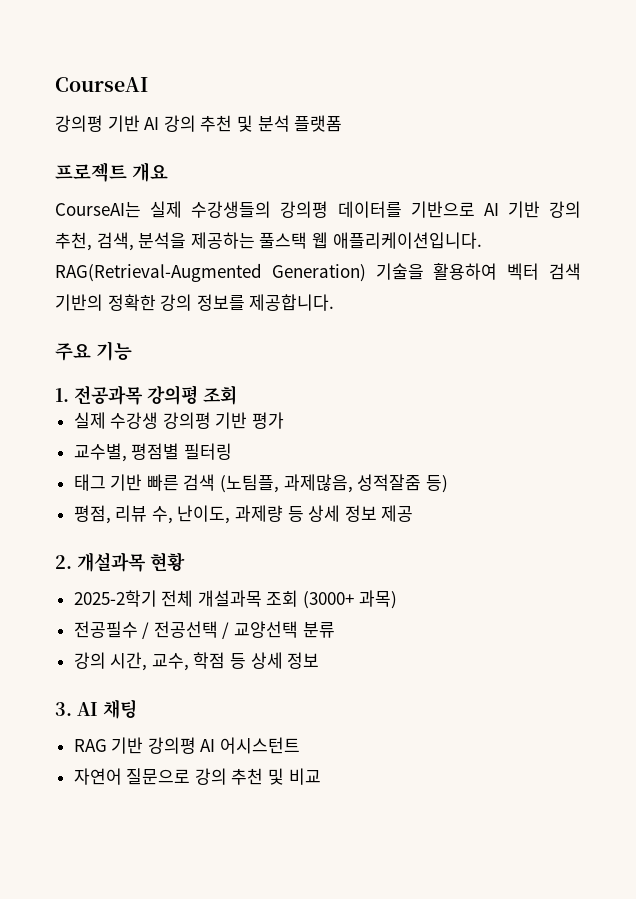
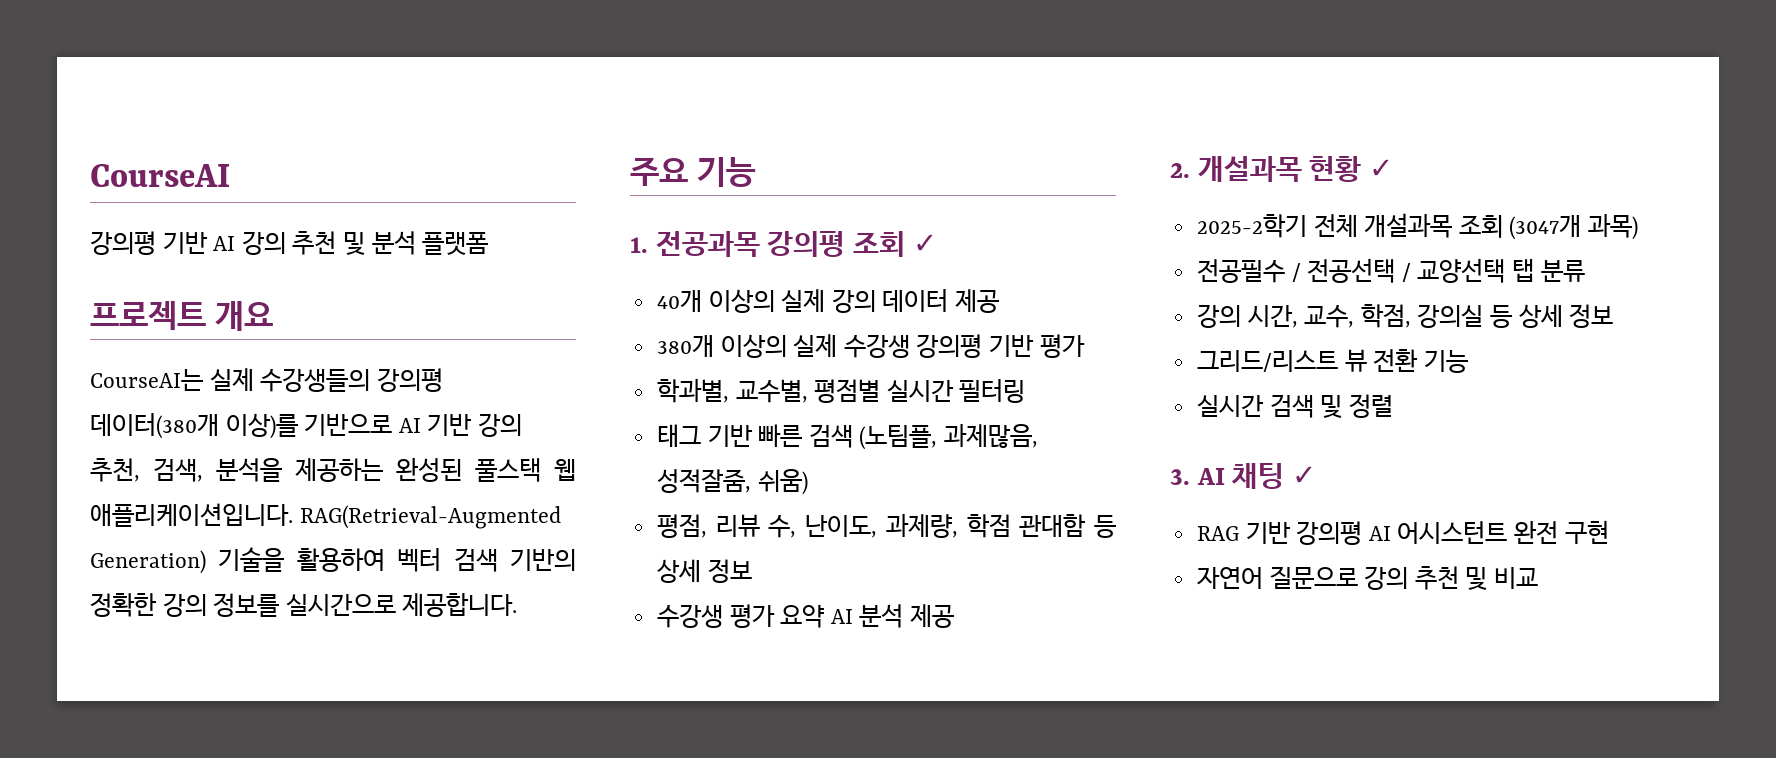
[337,201,402,218] 데이터를 -> [90,413,299,439] 데이터(380개 이상)를
(255, 240) none -> [396,457,462,482] 완성된
(245, 302) none -> [285,594,396,616] 실시간으로
(237, 395) // -> [912,234,937,253] [656,289,1001,313] [656,334,787,358] ✓ // 40개 이상의 실제 강의 데이터 제공 // 380개 이상의
(285, 420) none -> [656,378,729,403] 학과별,
(180, 451) none -> [886,380,954,402] 실시간
[357,474,448,493] 성적잘줌 등) -> [656,469,808,495] 성적잘줌, 쉬움)
[235,505,377,522] 과제량 등 상세 정보 -> [885,513,1117,538] [656,559,752,583] [656,604,904,628] 과제량, 학점 관대함 등 상세 정보 // 수강생 평가 요약 AI 분석
(185, 562) none -> [1369,159,1394,178] ✓
[303,591,355,609] (3000+ -> [1509,215,1582,240] (3047개
(299, 629) none -> [1512,258,1535,282] 탭
[193,652,320,669] 학점 등 상세 정보 -> [1360,304,1614,328] [1196,349,1469,373] [1196,394,1393,418] 학점, 강의실 등 상세 정보 // 그리드/리스트 뷰 전환 기능 // 실시간 검색 및 정렬
(137, 709) none -> [1292,466,1317,485] ✓
(301, 745) none -> [1514,520,1609,544] 완전 구현

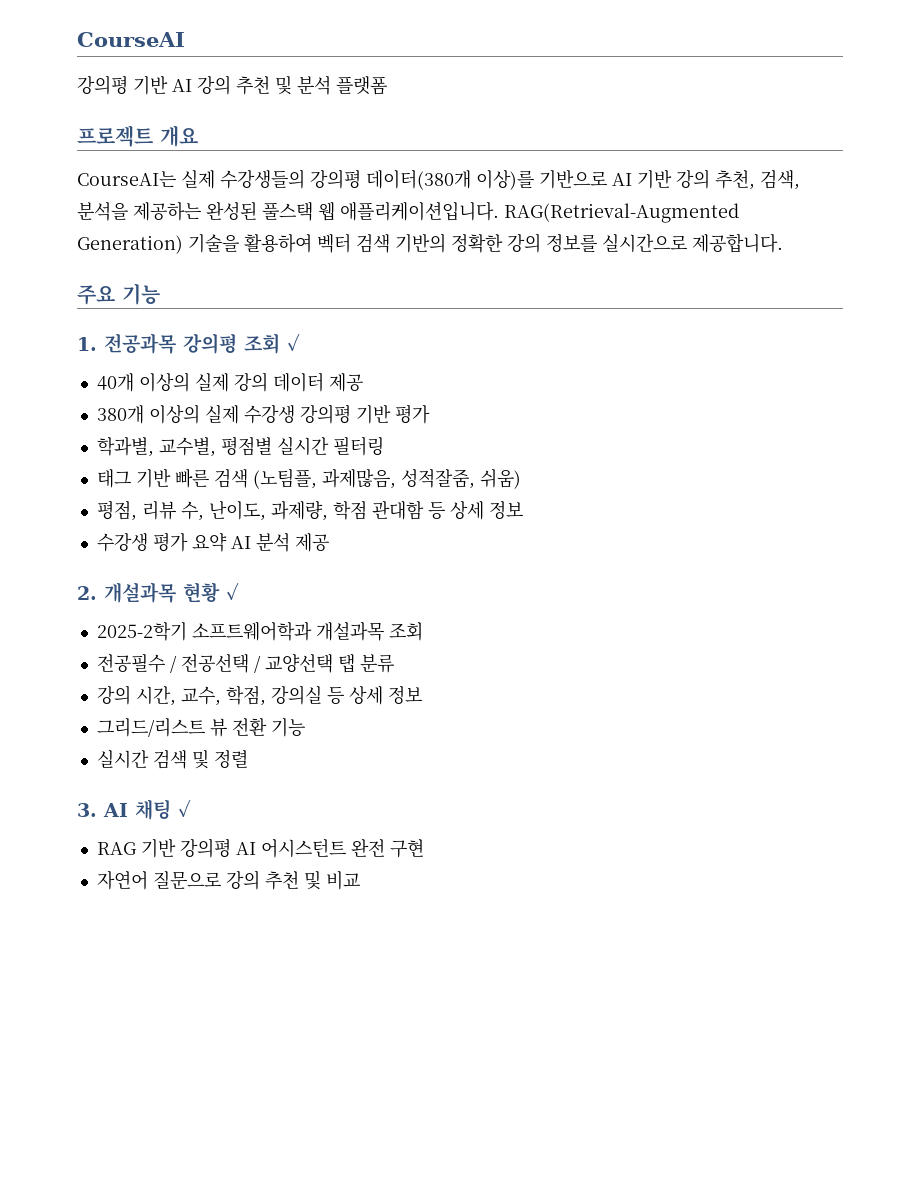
[1313,214,1358,237] 전체 -> [191,621,312,641] 소프트웨어학과
[1509,213,1639,240] (3047개 과목) -> (423, 631) none

